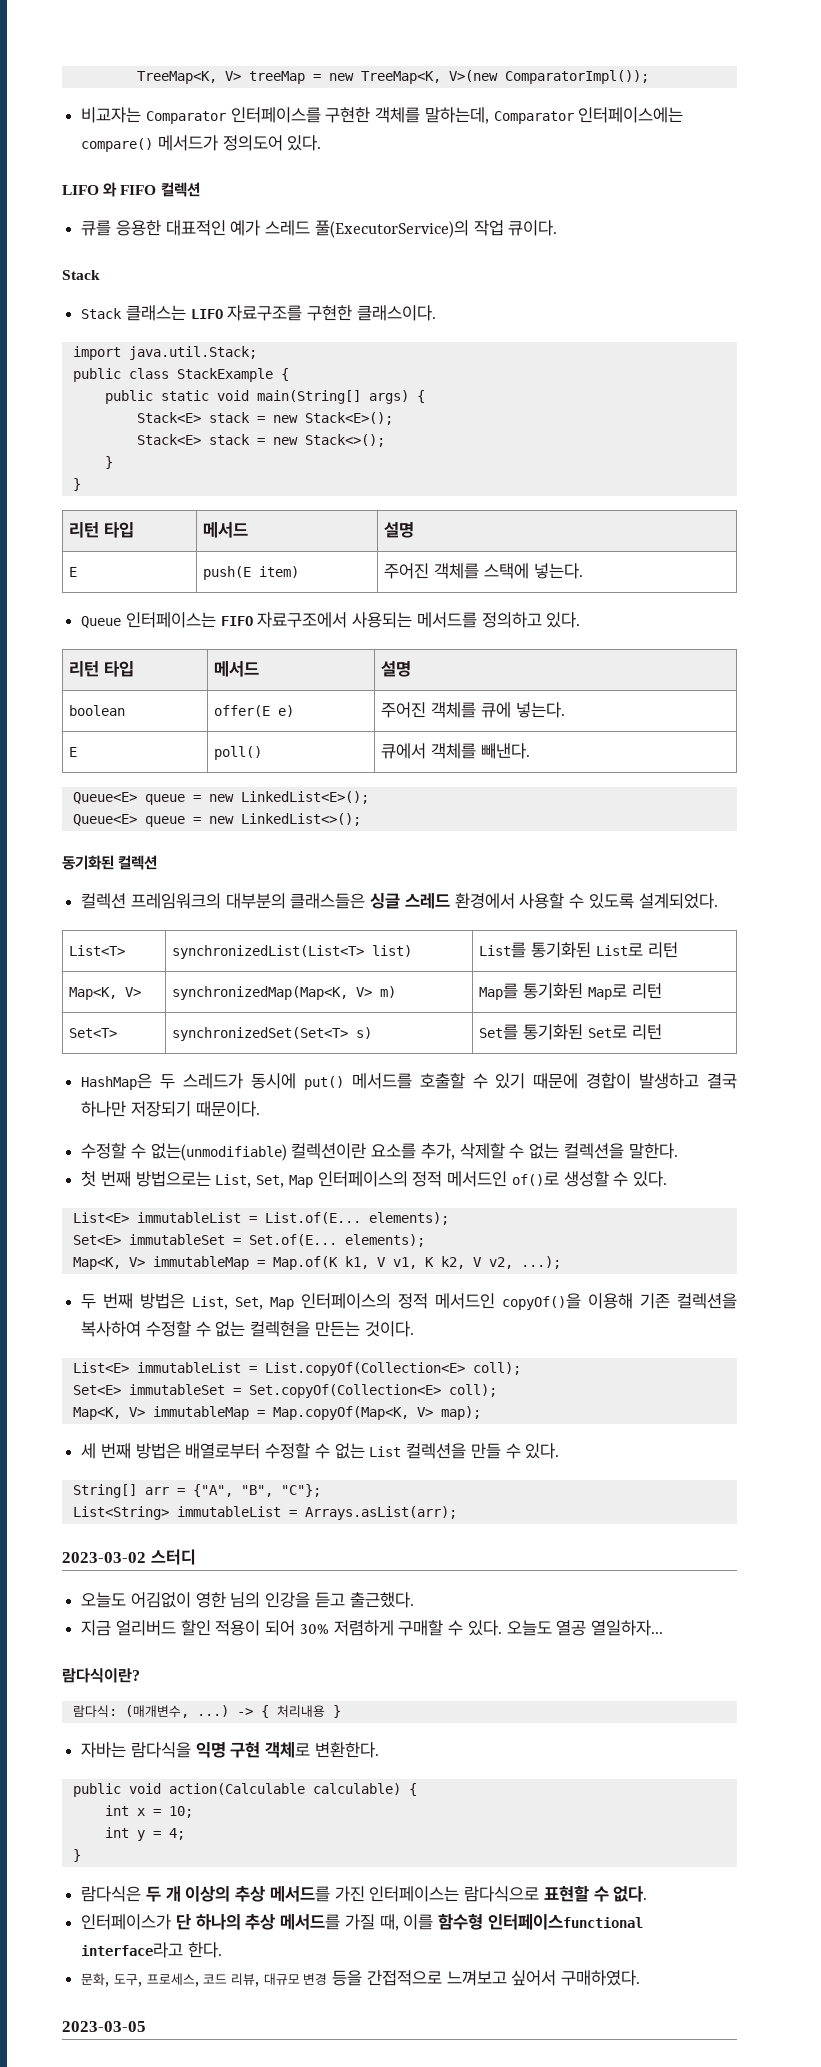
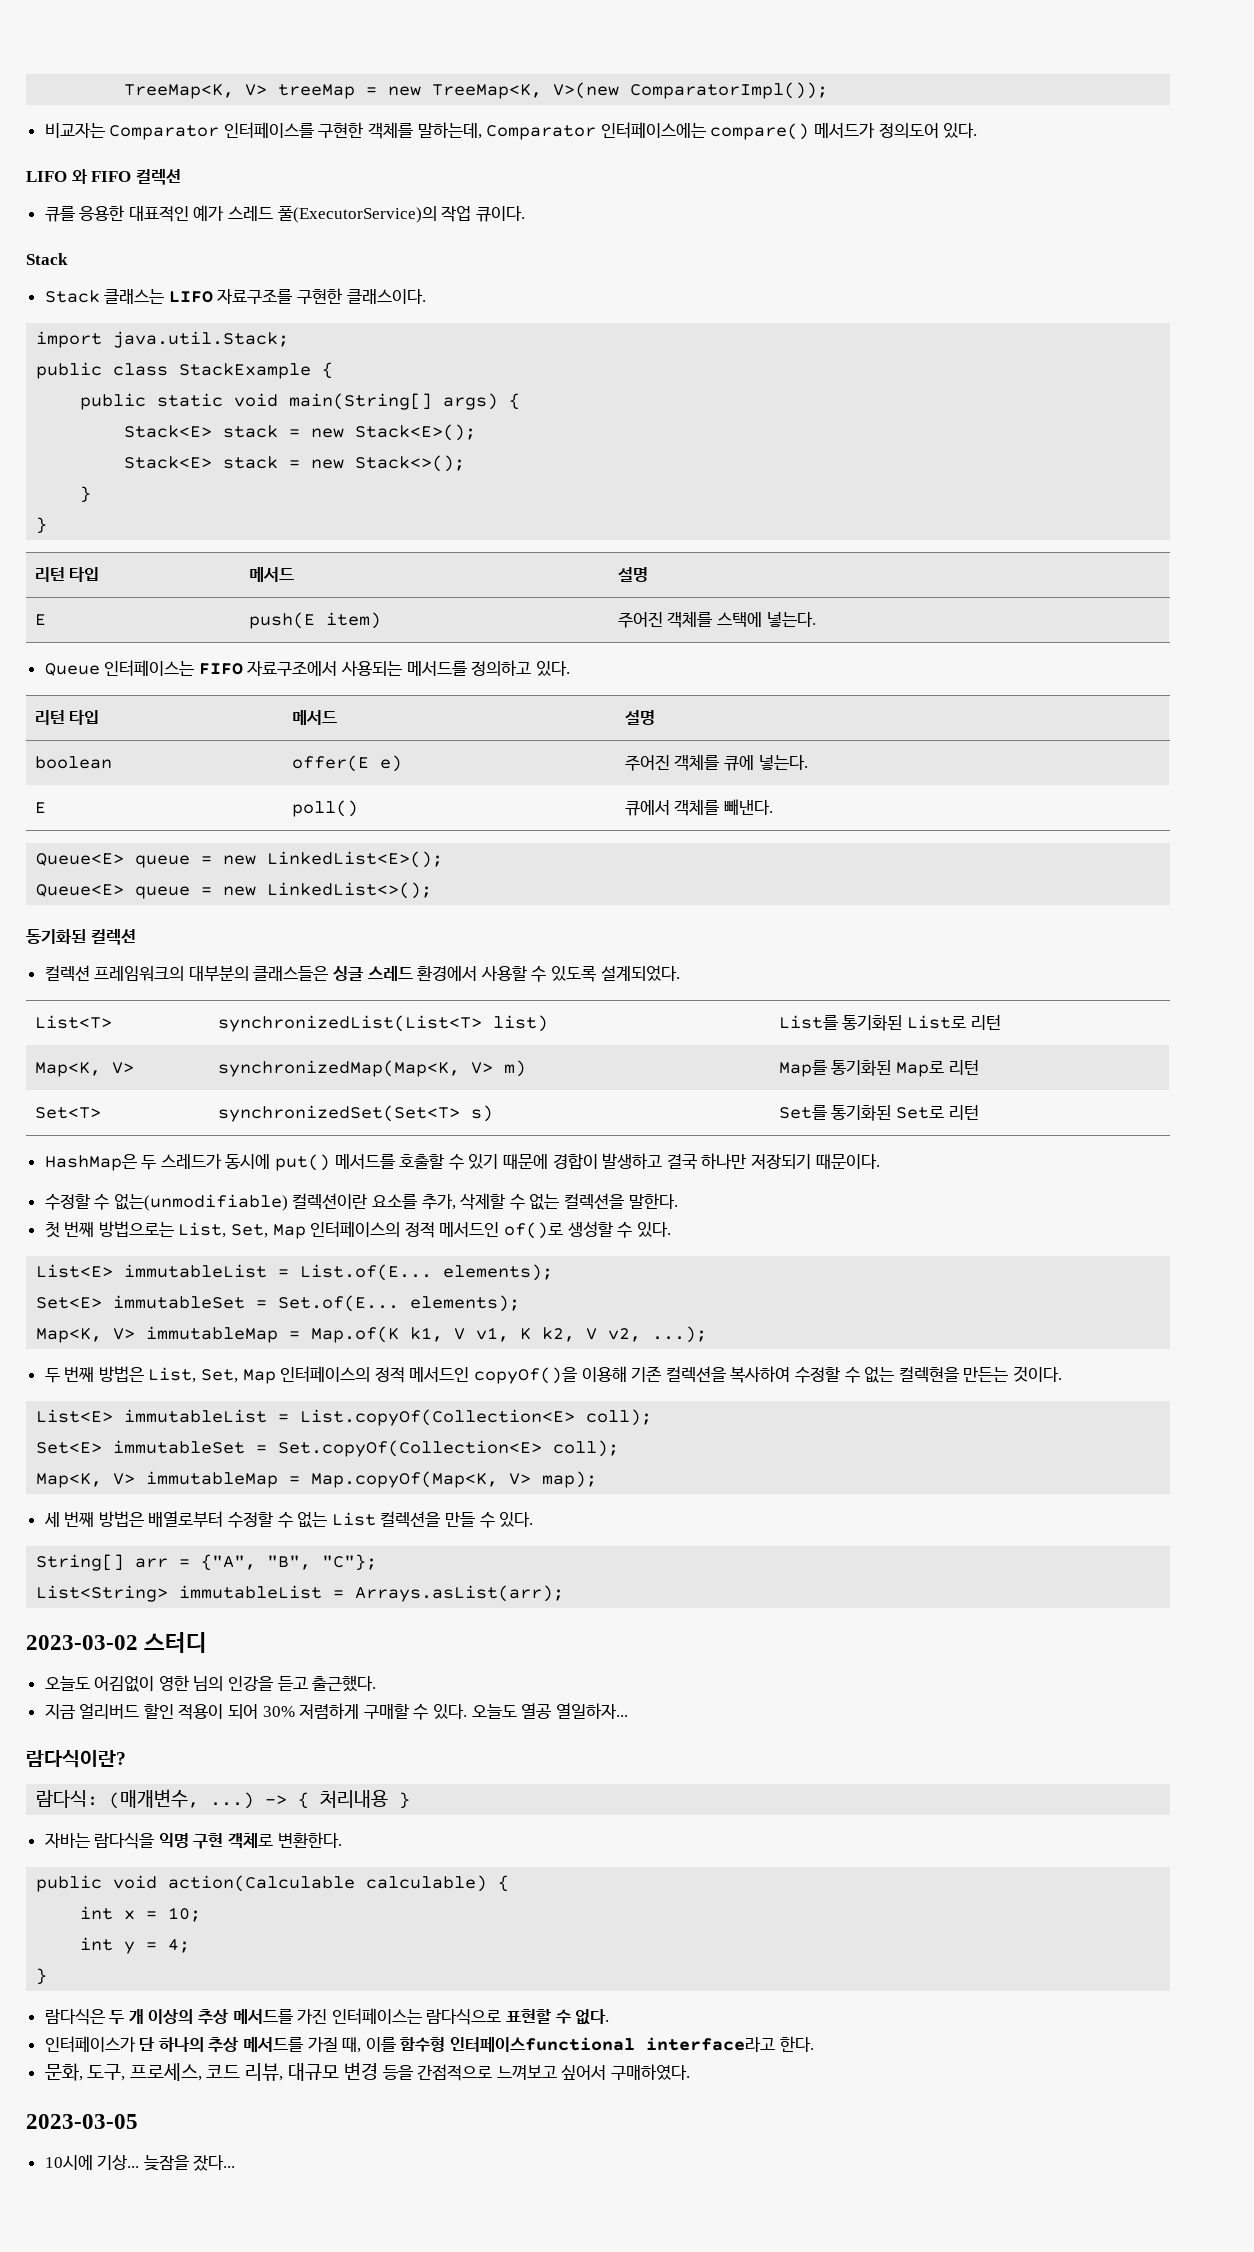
(146, 2026) none -> [44,2155,236,2171] // 10시에 기상... 늦잠을 잤다...

